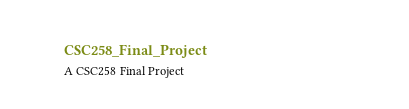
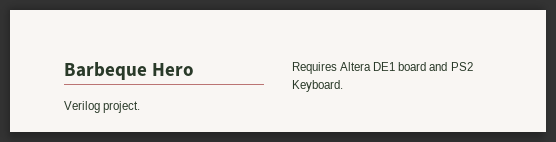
[64,44,207,58] [64,66,185,78] CSC258_Final_Project // A CSC258 Final Project -> [64,62,195,80] [64,101,141,113] [292,62,473,74] [292,80,343,92] Barbeque Hero // Verilog project. // Requires Altera DE1 board and PS2 Keyboard.

